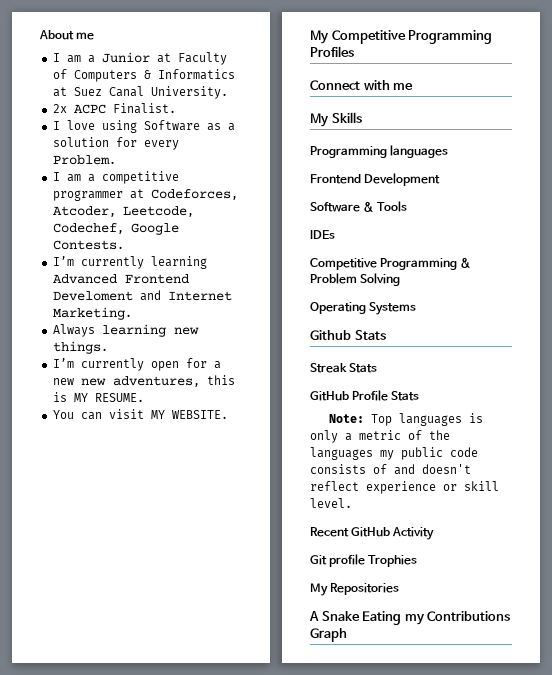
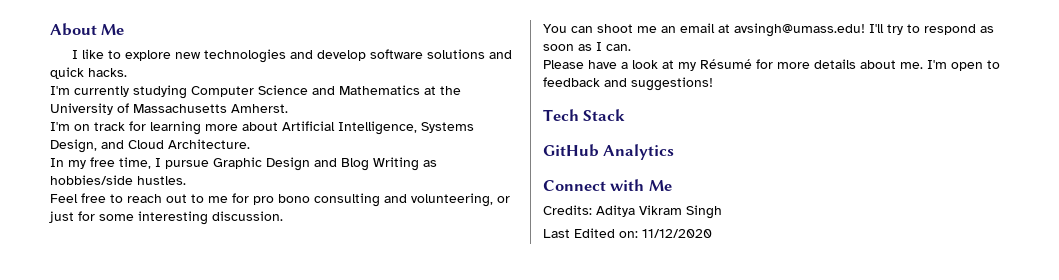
[76,32,95,40] [52,52,227,65] [52,69,235,82] [52,86,228,99] [52,103,176,114] [52,120,235,133] [52,137,179,150] [52,155,116,165] [52,171,179,184] [52,189,238,201] [52,206,194,217] [52,223,179,235] [52,240,124,250] [52,256,207,269] [52,274,189,284] [52,290,232,301] [52,307,132,320] [52,324,199,337] [52,341,108,354] [52,358,221,371] [52,375,235,387] [52,392,144,402] [52,409,228,420] [310,30,493,44] [310,46,354,57] [310,80,414,91] [310,112,362,127] [310,145,449,158] [310,173,441,186] [310,201,408,212] [310,230,335,239] [310,258,472,270] [310,273,401,286] [310,302,417,315] [310,330,386,340] [310,363,378,373] [310,390,420,401] [328,413,483,426] [310,430,450,443] [310,447,478,460] [310,464,471,475] [310,481,499,494] [310,498,352,508] [310,527,435,540] [310,554,418,567] [310,583,400,596] [309,611,511,625] [310,628,347,642] me // I am a Junior at Faculty of Computers & Informatics at Suez Canal University. // 2x ACPC Finalist. // I love using Software as a solution for every Problem. // I am a competitive programmer at Codeforces, Atcoder, Leetcode, Codechef, Google Contests. // I’m currently learning Advanced Frontend Develoment and Internet Marketing. // Always learning new things. // I’m currently open for a new new adventures, this is MY RESUME. // You can visit MY WEBSITE. // My Competitive Programming Profiles // Connect with me // My Skills // Programming languages // Frontend Development // Software & Tools // IDEs // Competitive Programming & Problem Solving // Operating Systems // Github Stats // Streak Stats // GitHub Profile Stats // Note: Top languages is only a metric of the languages my public code consists of and doesn't reflect experience or skill level. // Recent GitHub Activity // Git profile Trophies // My Repositories // A Snake Eating my Contributions Graph -> [101,24,125,35] [72,49,513,63] [50,67,127,79] [50,85,461,99] [50,103,288,115] [50,121,474,135] [50,139,250,153] [50,157,437,171] [50,175,186,185] [50,193,510,207] [49,211,283,225] [543,23,994,37] [543,42,631,51] [543,59,1000,71] [543,77,713,91] [543,109,626,121] [543,144,675,160] [543,179,672,191] [543,205,722,219] [543,228,712,238] Me // I like to explore new technologies and develop software solutions and quick hacks. // I'm currently studying Computer Science and Mathematics at the University of Massachusetts Amherst. // I'm on track for learning more about Artificial Intelligence, Systems Design, and Cloud Architecture. // In my free time, I pursue Graphic Design and Blog Writing as hobbies/side hustles. // Feel free to reach out to me for pro bono consulting and volunteering, or just for some interesting discussion. // You can shoot me an email at avsingh@umass.edu! I'll try to respond as soon as I can. // Please have a look at my Résumé for more details about me. I'm open to feedback and suggestions! // Tech Stack // GitHub Analytics // Connect with Me // Credits: Aditya Vikram Singh // Last Edited on: 11/12/2020

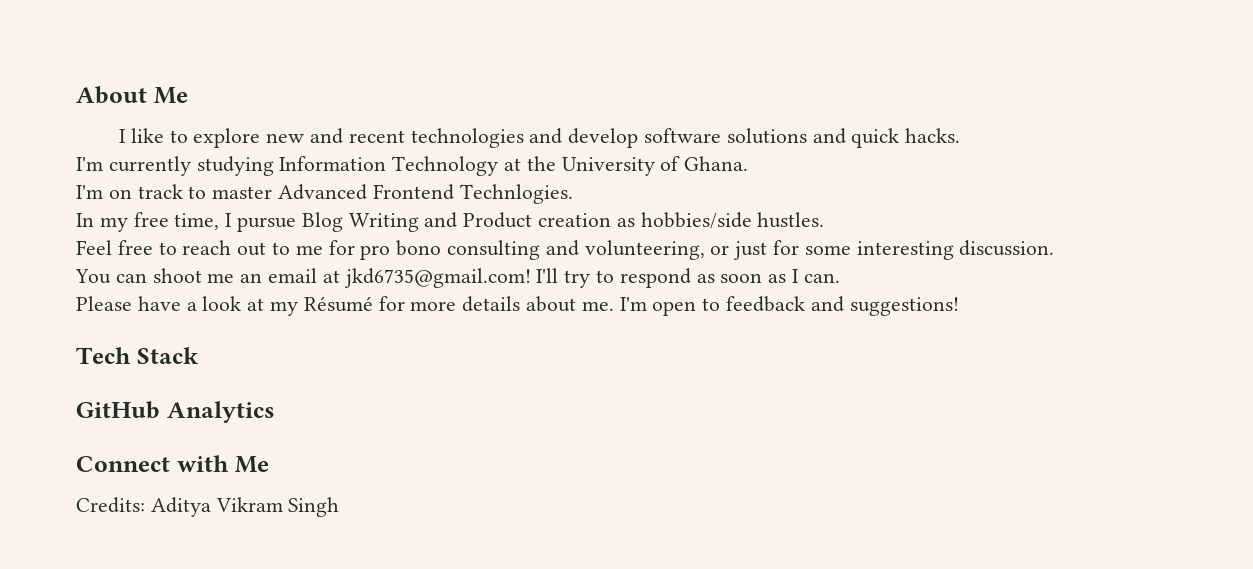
(202, 55) none -> [309,128,405,144] and recent
[191,85,420,97] Computer Science and Mathematics -> [279,156,499,176] Information Technology
[133,104,288,113] Massachusetts Amherst. -> [684,156,749,171] Ghana.
[129,121,474,135] [50,139,250,153] for learning more about Artificial Intelligence, Systems Design, and Cloud Architecture. -> [188,184,573,204] to master Advanced Frontend Technlogies.
[213,157,419,171] Graphic Design and Blog Writing -> [301,212,612,232] Blog Writing and Product creation
[734,23,865,37] avsingh@umass.edu! -> [343,268,531,288] jkd6735@gmail.com!
[543,228,712,238] // Last Edited on: 11/12/2020 -> (340, 507) none

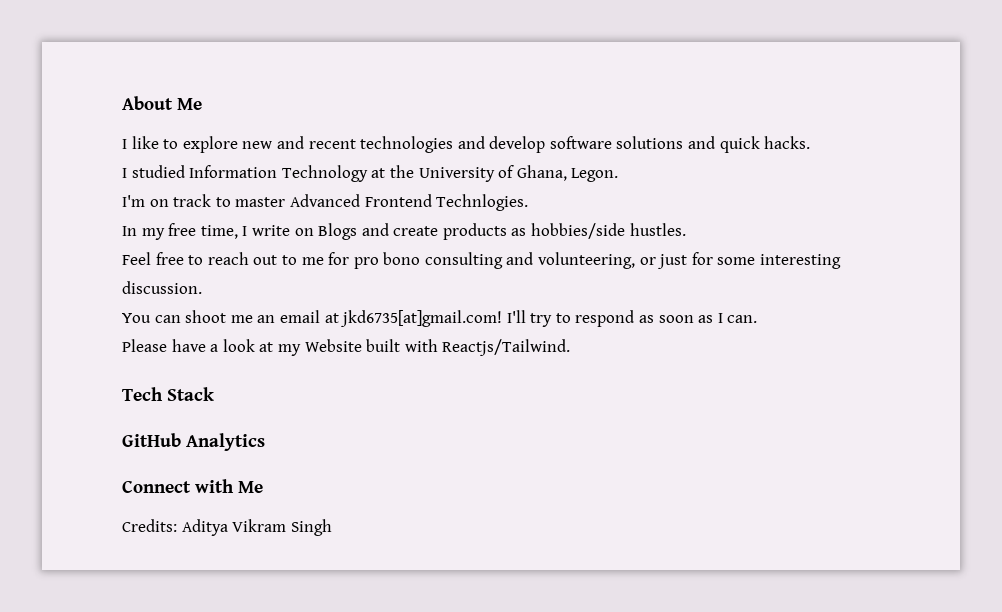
[76,156,274,176] I'm currently studying -> [122,165,185,178] I studied
[684,156,749,171] Ghana. -> [516,165,619,182] Ghana, Legon.
[237,212,612,232] pursue Blog Writing and Product creation -> [251,223,507,240] write on Blogs and create products
[343,268,531,288] jkd6735@gmail.com! -> [340,310,503,327] jkd6735[at]gmail.com!
[303,296,959,316] Résumé for more details about me. I'm open to feedback and suggestions! -> [304,339,571,356] Website built with Reactjs/Tailwind.

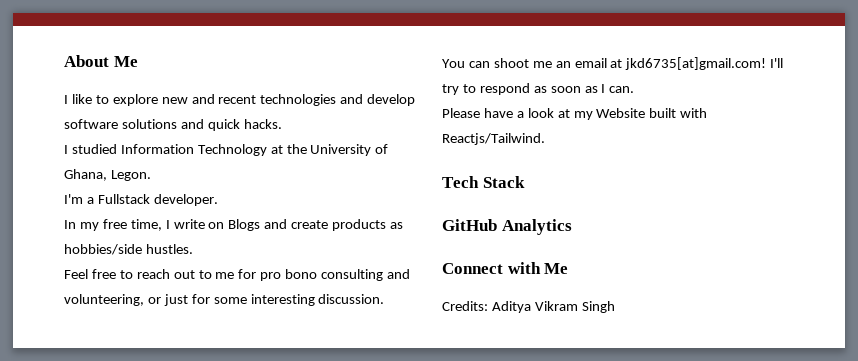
[149,194,529,211] on track to master Advanced Frontend Technlogies. -> [86,194,218,206] a Fullstack developer.

